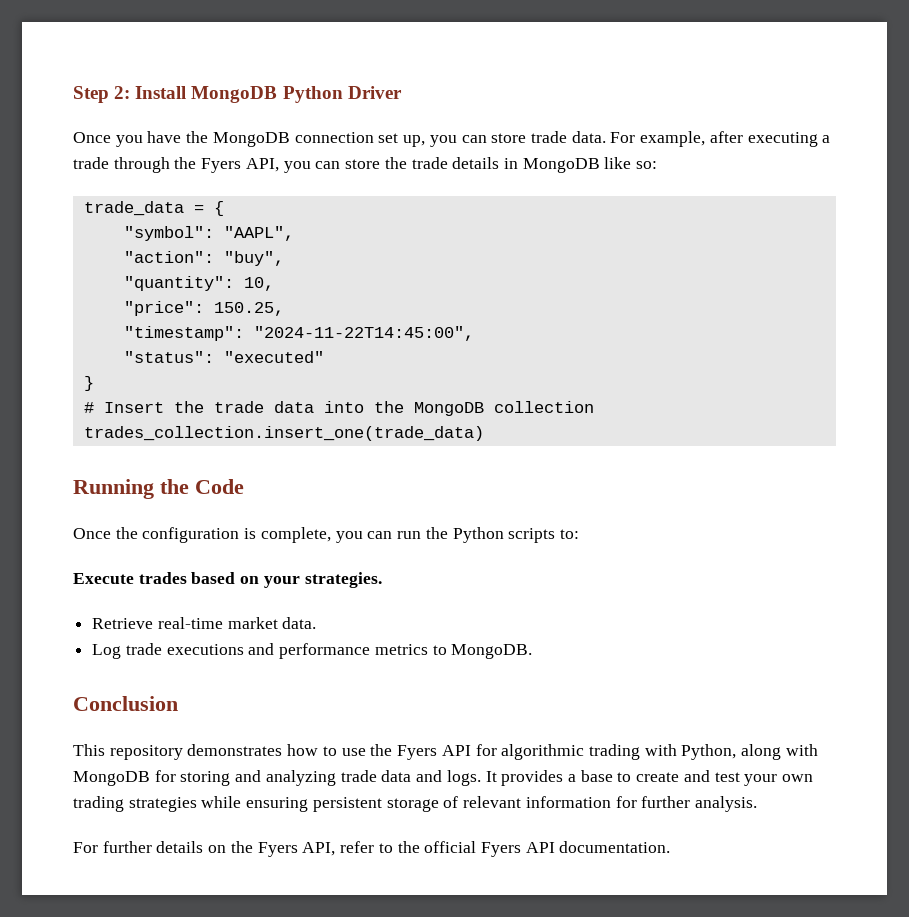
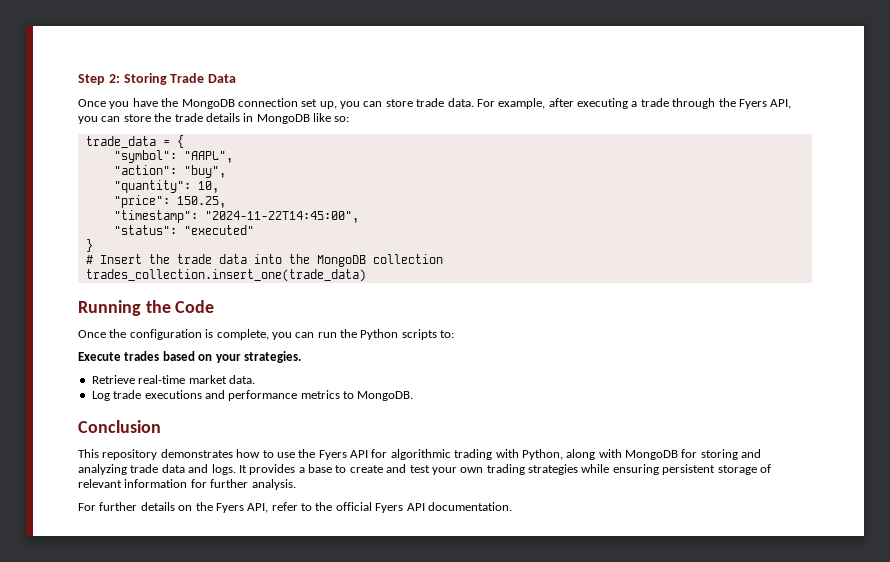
[135,86,402,103] Install MongoDB Python Driver -> [123,73,237,85] Storing Trade Data

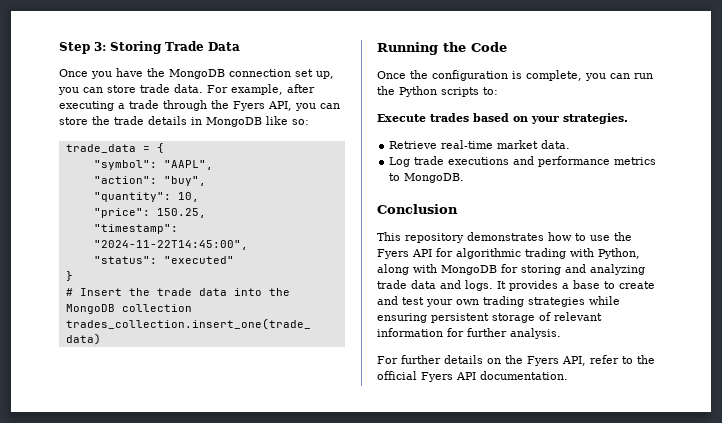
[108,74,120,83] 2: -> [94,42,106,51] 3:

